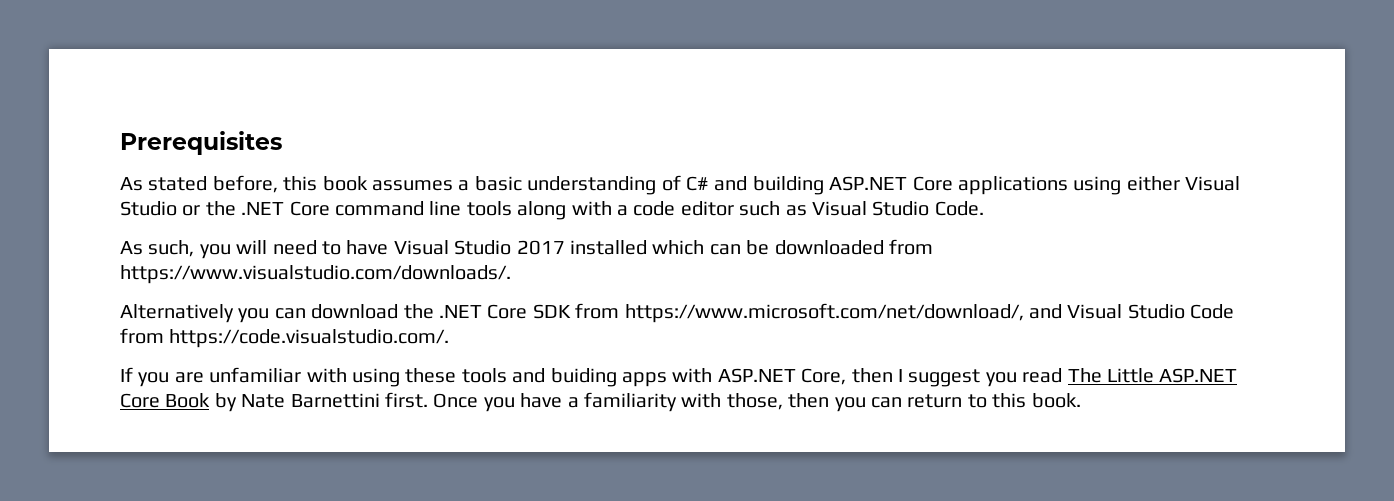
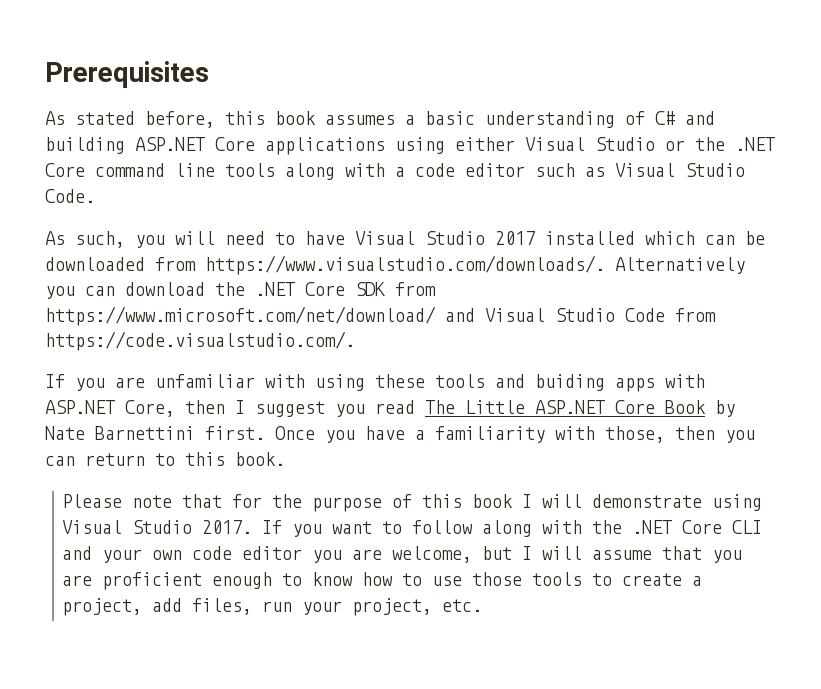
(511, 274) // -> (605, 265) none
[624,303,1024,323] https://www.microsoft.com/net/download/, -> [45,306,436,326] https://www.microsoft.com/net/download/
(1081, 400) none -> [62,494,763,512] [62,520,763,537] [62,546,743,563] [62,572,703,590] [62,598,483,616] // Please note that for the purpose of this book I will demonstrate using Visual Studio 2017. If you want to follow along with the .NET Core CLI and your own code editor you are welcome, but I will assume that you are proficient enough to know how to use those tools to create a project, add files, run your project, etc.

